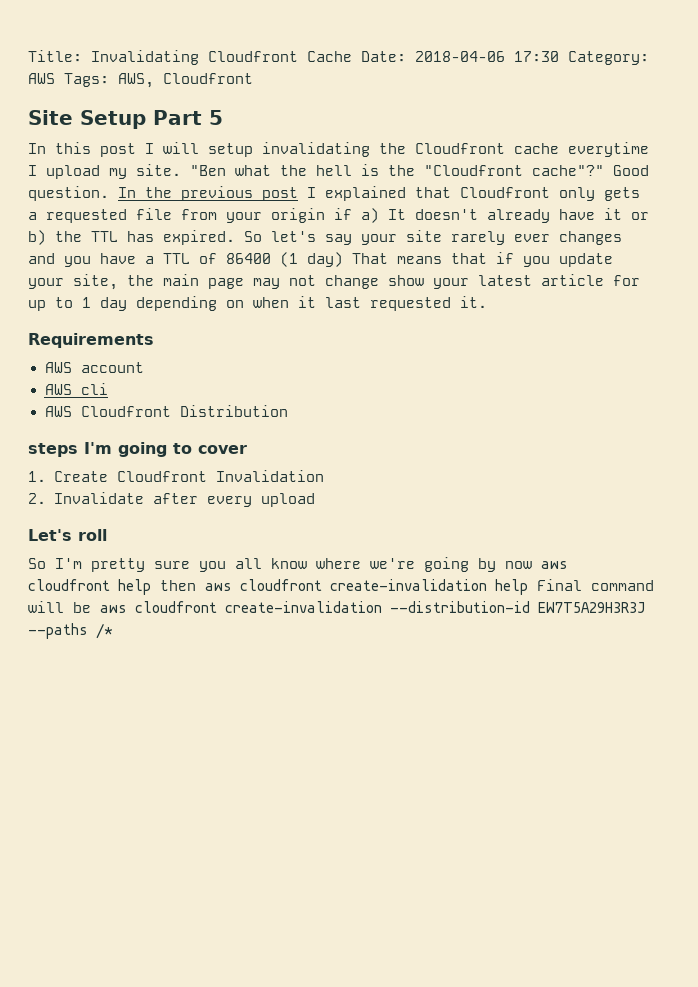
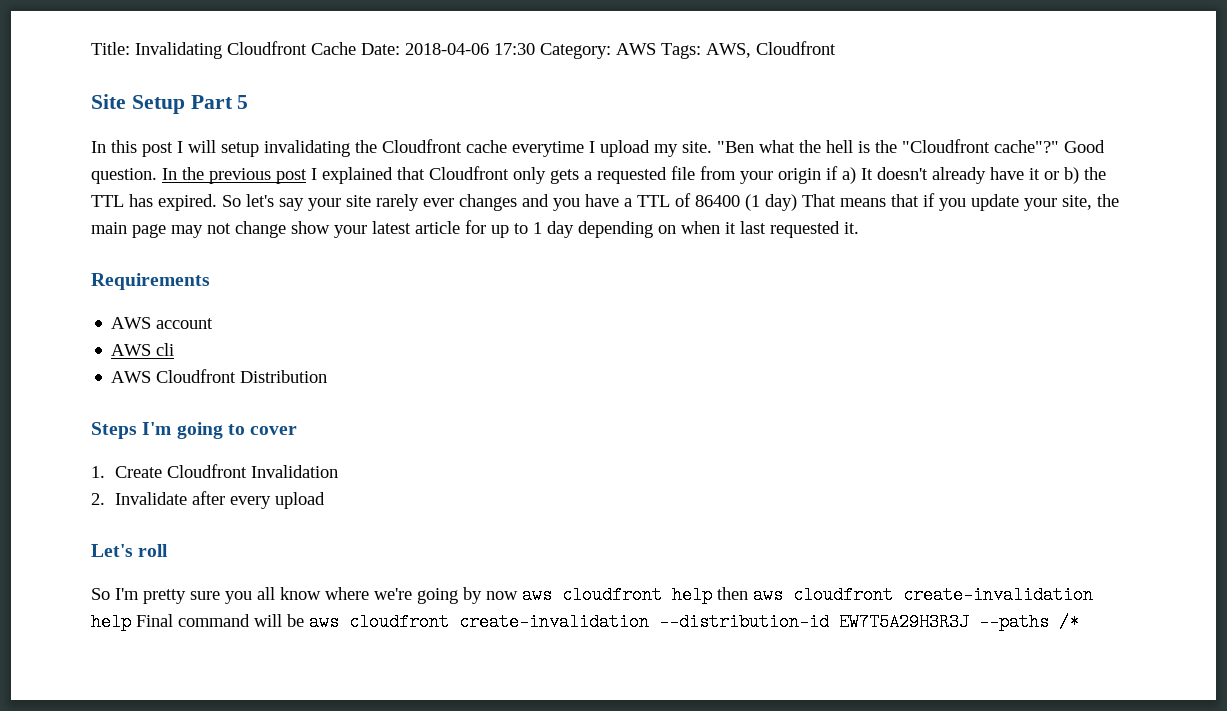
[28,443,78,457] steps -> [91,422,137,439] Steps

